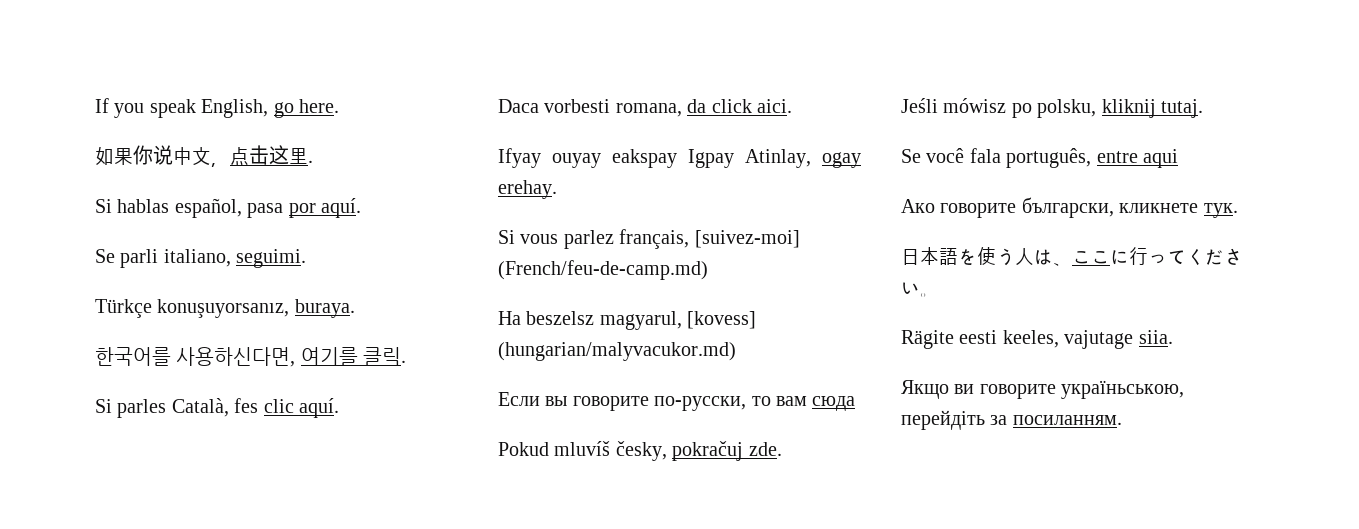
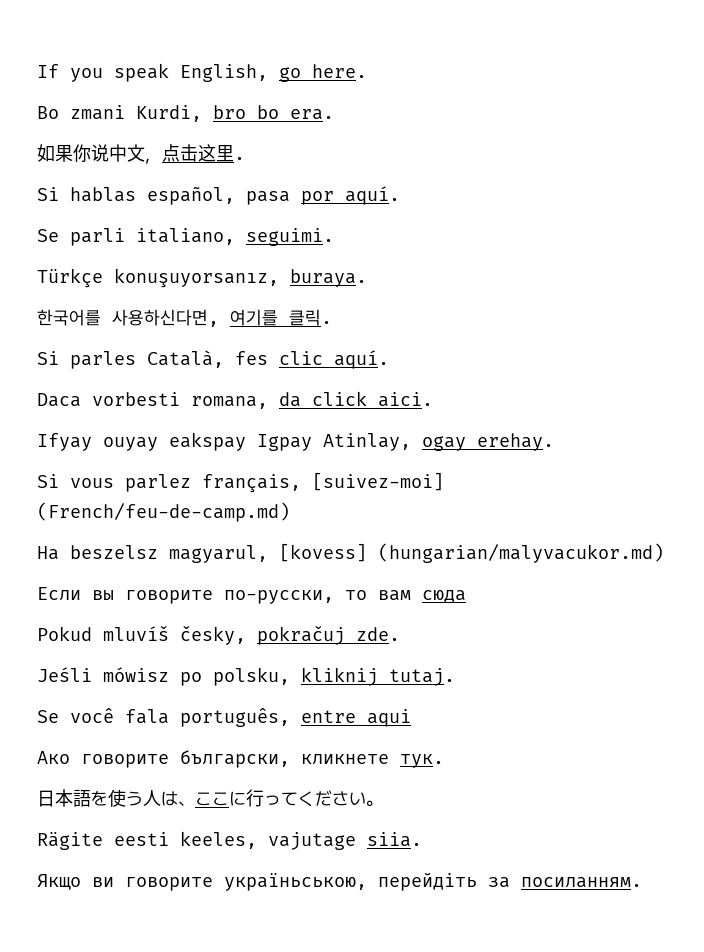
(339, 106) none -> [37,105,334,122] // Bo zmani Kurdi, bro bo era.

